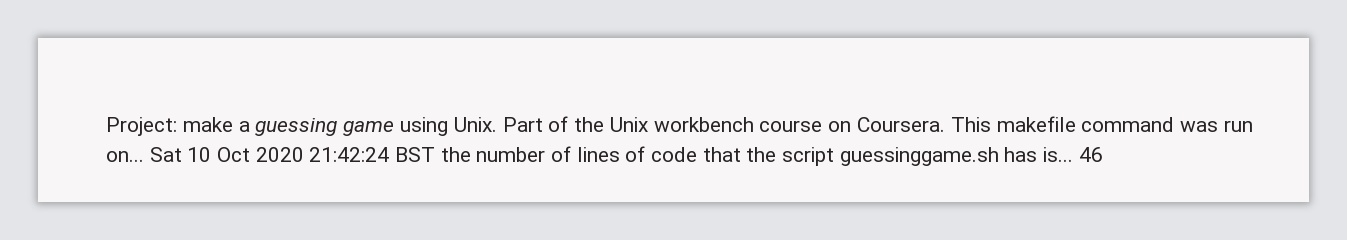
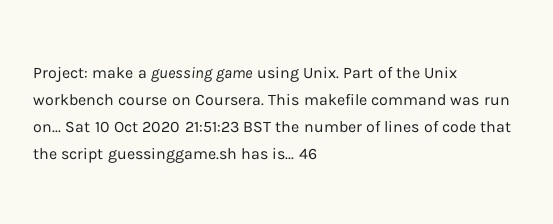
[309,147,390,162] 21:42:24 -> [184,121,239,133] 21:51:23

